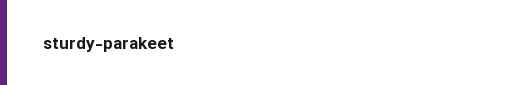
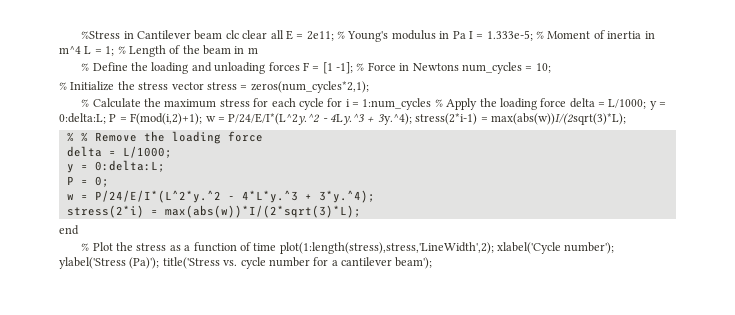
[43,37,174,52] sturdy-parakeet -> [81,30,655,42] [59,45,258,57] [81,62,551,74] [59,81,369,93] [81,98,667,110] [59,113,626,125] [66,131,263,144] [66,146,172,158] [66,160,165,173] [66,176,109,187] [66,190,375,203] [66,205,361,218] [59,225,79,235] [81,242,615,254] [59,257,433,269] %Stress in Cantilever beam clc clear all E = 2e11; % Young's modulus in Pa I = 1.333e-5; % Moment of inertia in m^4 L = 1; % Length of the beam in m // % Define the loading and unloading forces F = [1 -1]; % Force in Newtons num_cycles = 10; // % Initialize the stress vector stress = zeros(num_cycles*2,1); // % Calculate the maximum stress for each cycle for i = 1:num_cycles % Apply the loading force delta = L/1000; y = 0:delta:L; P = F(mod(i,2)+1); w = P/24/E/I*(L^2y.^2 - 4Ly.^3 + 3y.^4); stress(2*i-1) = max(abs(w))I/(2sqrt(3)*L); // % % Remove the loading force // delta = L/1000; // y = 0:delta:L; // P = 0; // w = P/24/E/I*(L^2*y.^2 - 4*L*y.^3 + 3*y.^4); // stress(2*i) = max(abs(w))*I/(2*sqrt(3)*L); // end // % Plot the stress as a function of time plot(1:length(stress),stress,'LineWidth',2); xlabel('Cycle number'); ylabel('Stress (Pa)'); title('Stress vs. cycle number for a cantilever beam');

